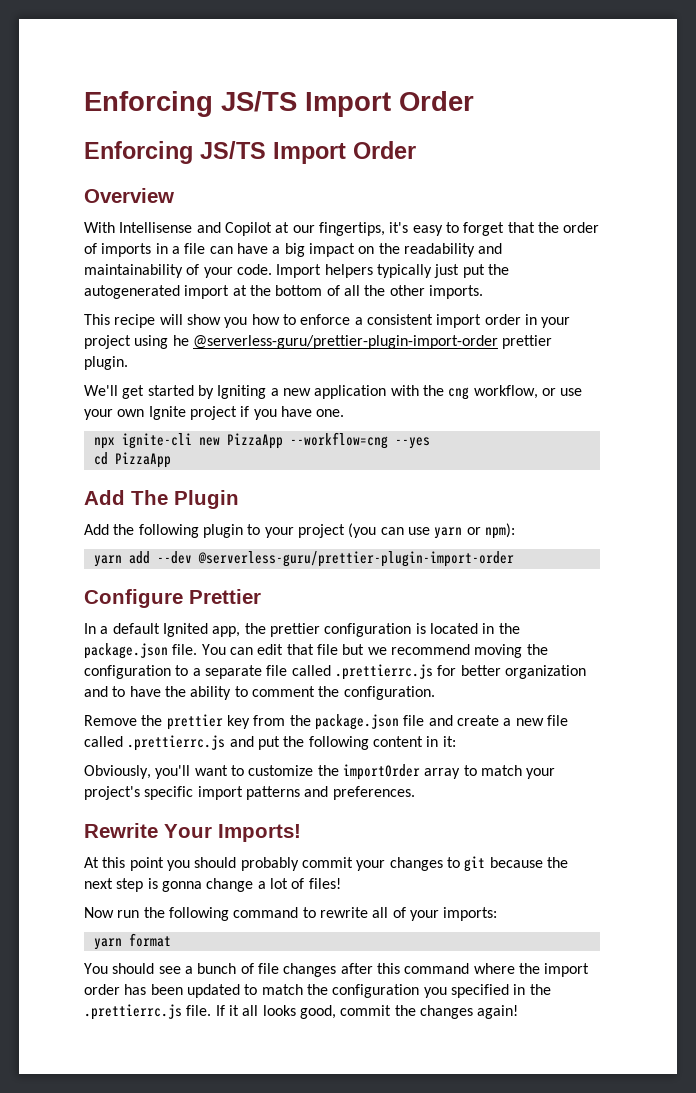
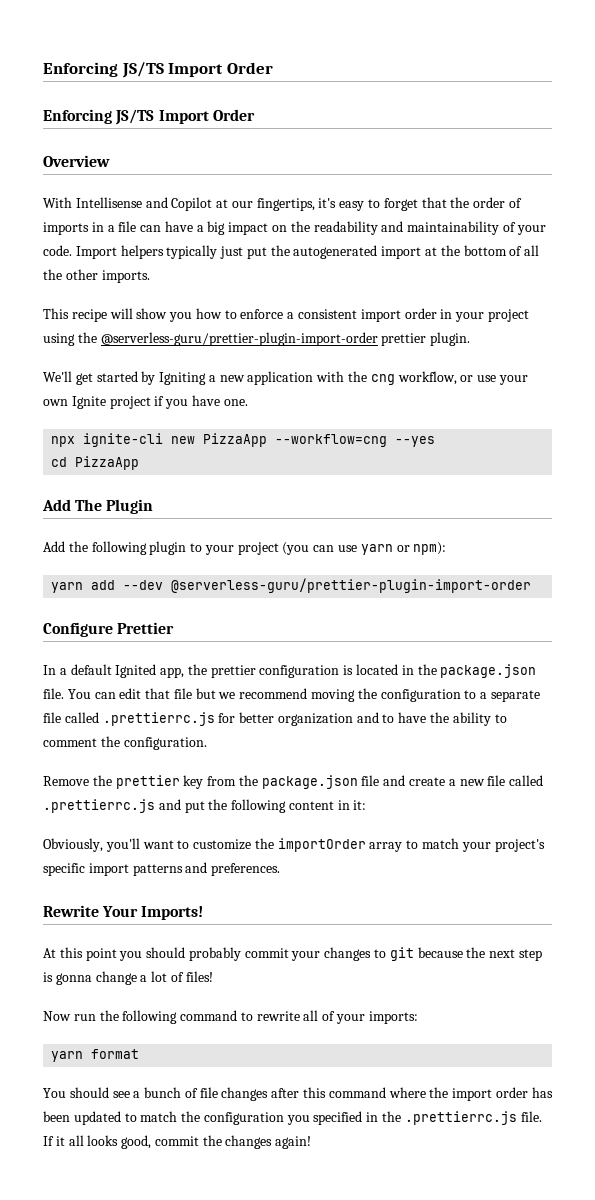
[172,335,189,346] he -> [77,332,97,343] the

